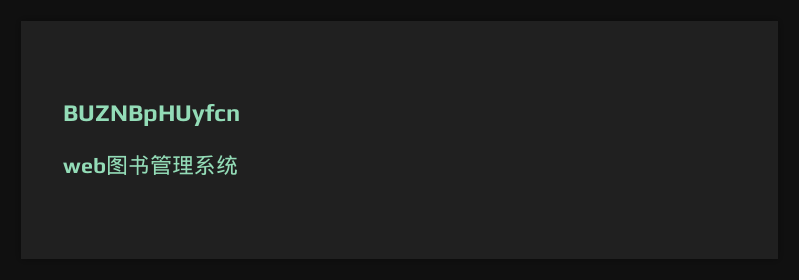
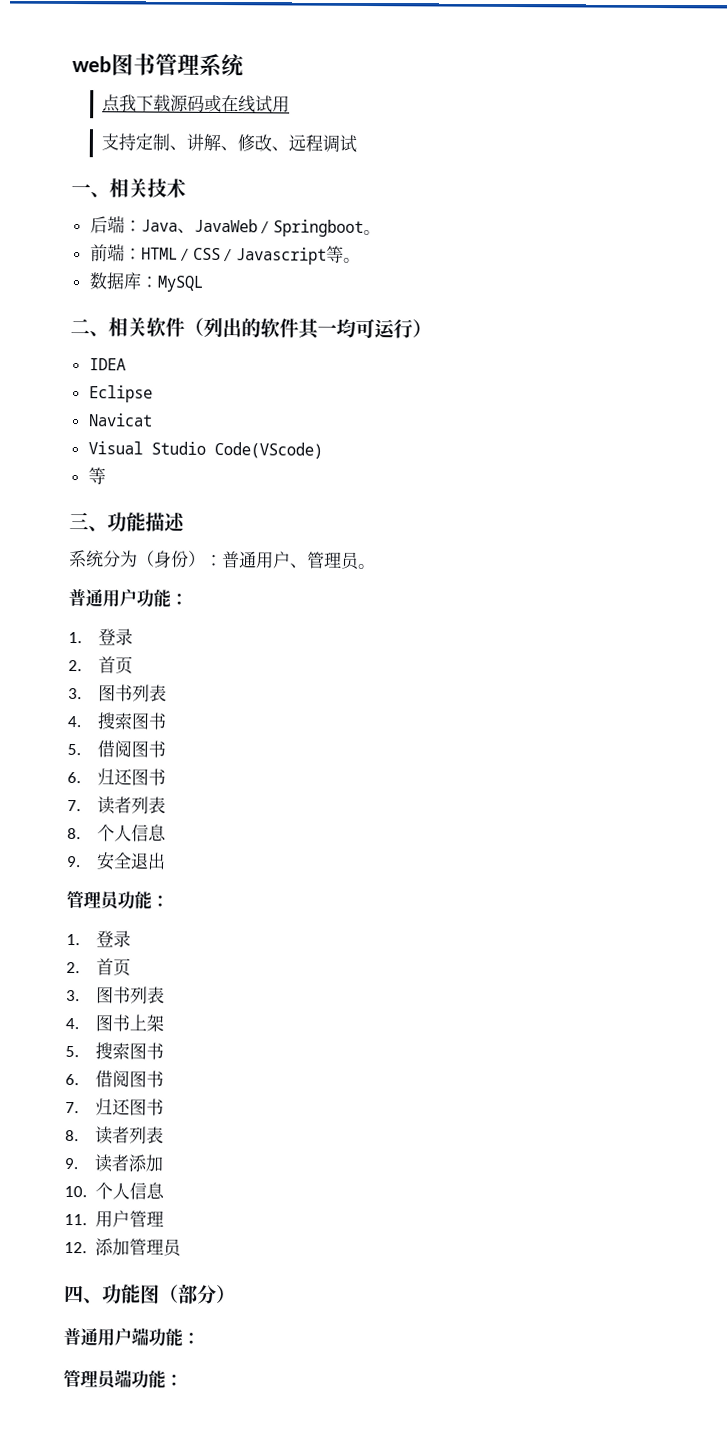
[63,103,240,126] BUZNBpHUyfcn // -> (72, 64) none
(238, 165) none -> [102,94,291,114] [101,133,358,153] [71,178,186,198] [89,215,381,237] [89,243,362,265] [88,272,204,292] [70,317,432,340] [88,358,126,371] [88,385,153,403] [87,413,153,427] [87,441,323,459] [87,467,106,485] [69,511,186,532] [69,549,376,570] [68,588,188,608] [68,628,134,646] [68,656,134,675] [68,684,168,702] [67,712,168,730] [67,740,167,758] [67,768,167,786] [67,796,167,815] [67,824,168,842] [66,852,167,871] [66,890,169,911] [66,930,132,948] [66,958,132,977] [66,986,166,1004] [65,1014,165,1032] [65,1042,165,1060] [65,1070,165,1088] [65,1098,165,1116] [65,1126,165,1145] [64,1154,165,1173] [64,1182,165,1200] [64,1210,164,1228] [64,1238,183,1257] [64,1283,236,1305] [63,1327,200,1347] [63,1369,183,1390] // 点我下载源码或在线试用 // 支持定制、讲解、修改、远程调试 // 一、相关技术 // 后端：Java、JavaWeb / Springboot。 // 前端：HTML / CSS / Javascript等。 // 数据库：MySQL // 二、相关软件（列出的软件其一均可运行） // IDEA // Eclipse // Navicat // Visual Studio Code(VScode) // 等 // 三、功能描述 // 系统分为（身份）：普通用户、管理员。 // 普通用户功能： // 1.登录 // 2.首页 // 3.图书列表 // 4.搜索图书 // 5.借阅图书 // 6.归还图书 // 7.读者列表 // 8.个人信息 // 9.安全退出 // 管理员功能： // 1.登录 // 2.首页 // 3.图书列表 // 4.图书上架 // 5.搜索图书 // 6.借阅图书 // 7.归还图书 // 8.读者列表 // 9.读者添加 // 10.个人信息 // 11.用户管理 // 12.添加管理员 // 四、功能图（部分） // 普通用户端功能： // 管理员端功能：

